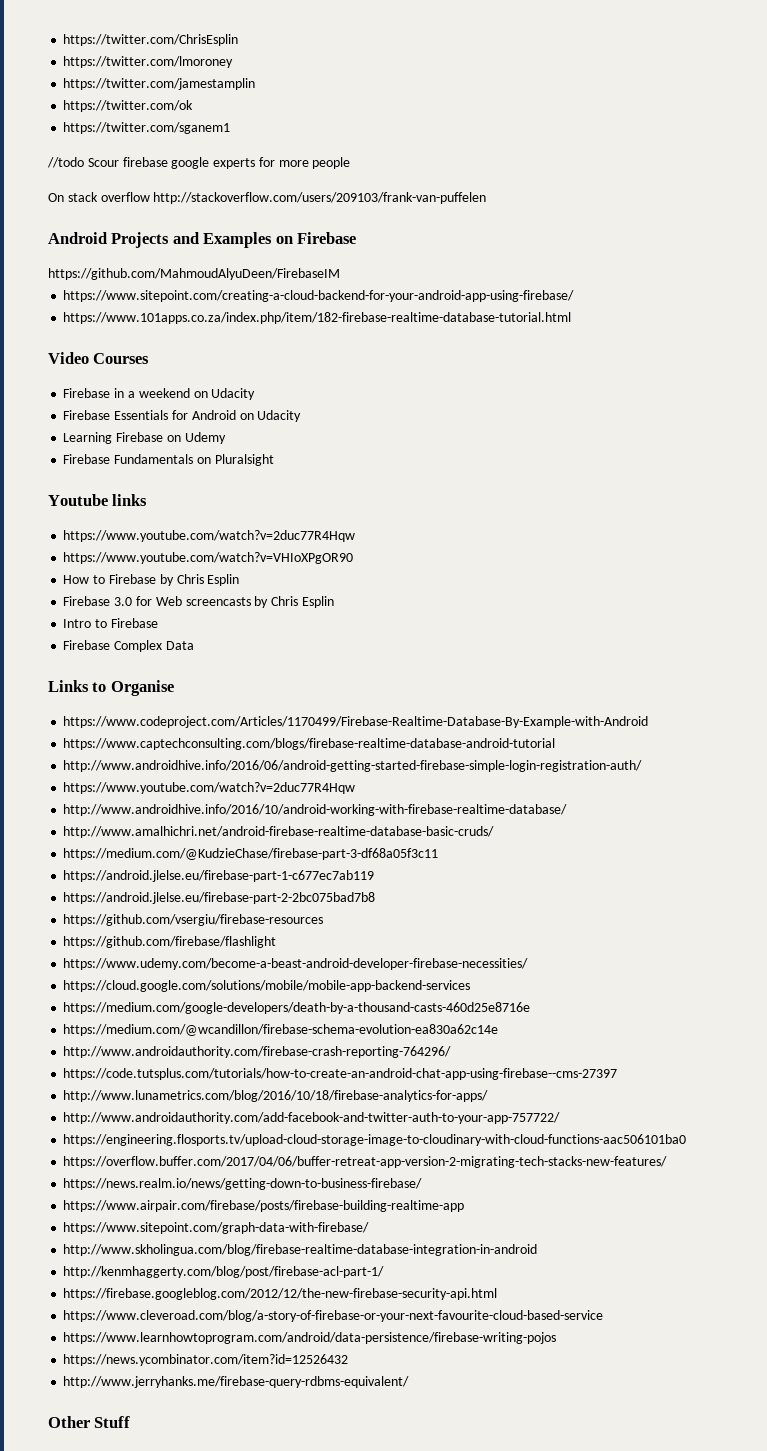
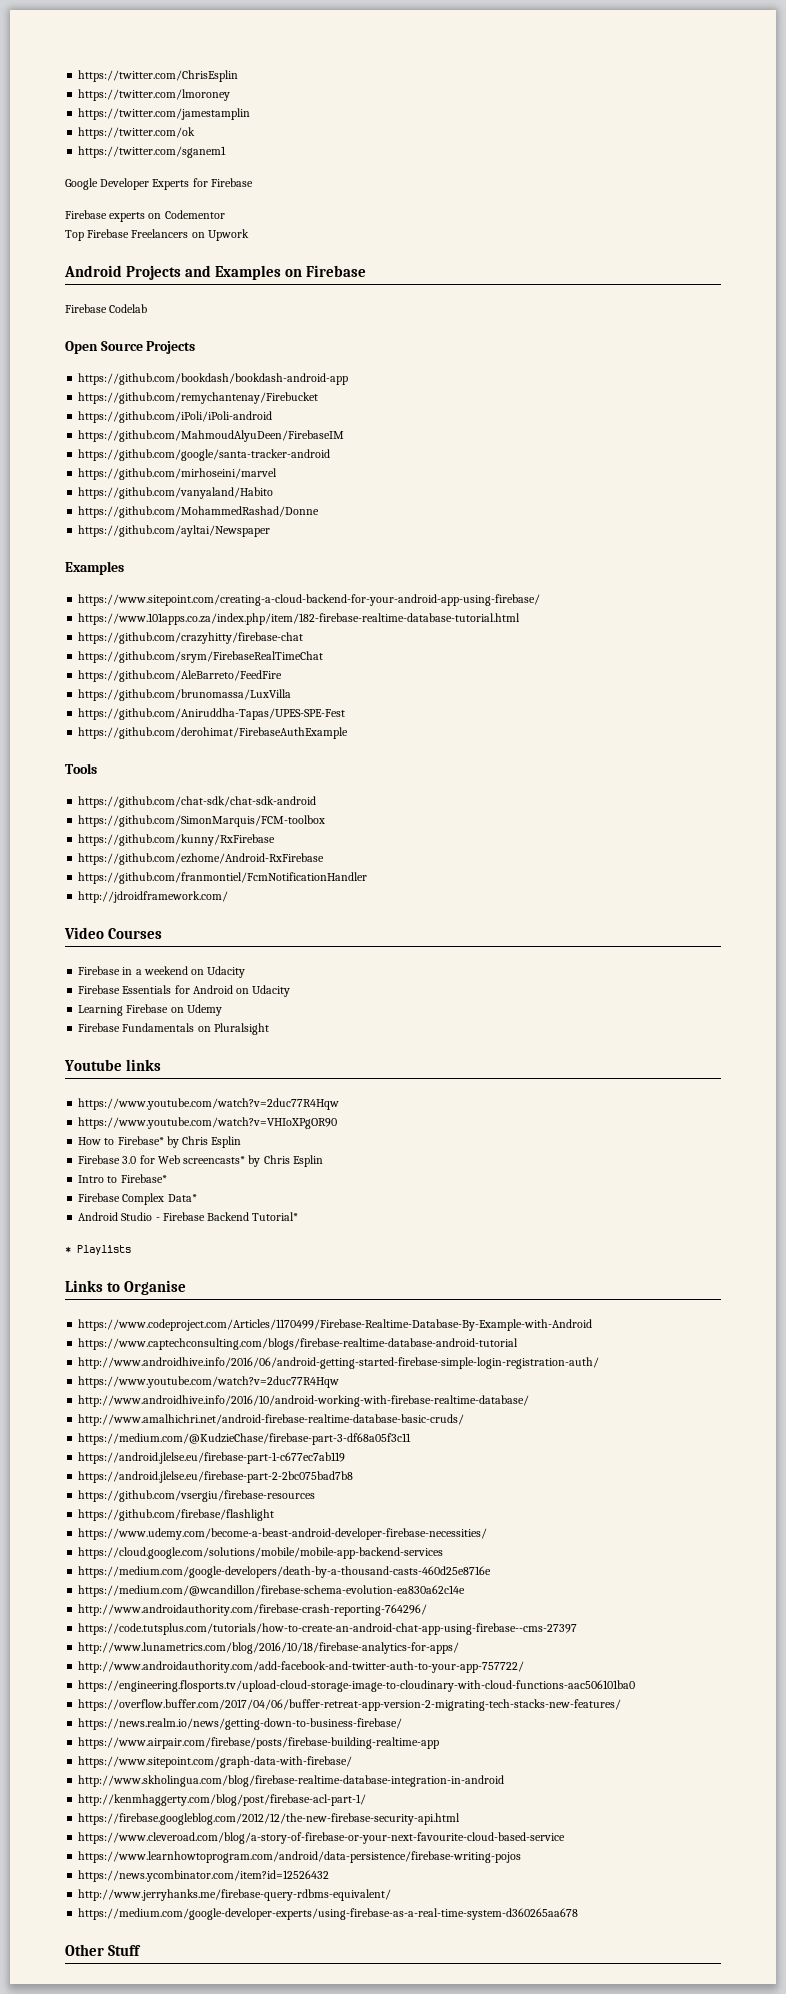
[47,157,351,169] [48,192,487,204] //todo Scour firebase google experts for more people // On stack overflow http://stackoverflow.com/users/209103/frank-van-puffelen -> [65,178,253,190] [65,210,225,222] [65,229,249,241] Google Developer Experts for Firebase // Firebase experts on Codementor // Top Firebase Freelancers on Upwork
[48,268,340,280] [63,290,575,302] [63,312,572,324] https://github.com/MahmoudAlyuDeen/FirebaseIM // https://www.sitepoint.com/creating-a-cloud-backend-for-your-android-app-using-firebase/ // https://www.101apps.co.za/index.php/item/182-firebase-realtime-database-tutorial.html -> [65,304,148,313] [65,341,196,354] [78,373,349,385] [78,392,319,404] [78,411,273,423] [78,430,345,442] [78,449,331,461] [78,468,278,480] [78,487,274,499] [78,506,320,518] [78,525,271,537] [65,561,124,575] [78,594,541,606] [78,613,521,625] [78,632,304,644] [78,651,324,663] [78,670,283,682] [78,689,292,701] [78,708,346,720] [78,727,349,739] [65,763,97,774] [78,796,317,808] [78,815,326,827] [78,834,276,846] [78,853,325,865] [78,872,368,884] [78,891,229,903] Firebase Codelab // Open Source Projects // https://github.com/bookdash/bookdash-android-app // https://github.com/remychantenay/Firebucket // https://github.com/iPoli/iPoli-android // https://github.com/MahmoudAlyuDeen/FirebaseIM // https://github.com/google/santa-tracker-android // https://github.com/mirhoseini/marvel // https://github.com/vanyaland/Habito // https://github.com/MohammedRashad/Donne // https://github.com/ayltai/Newspaper // Examples // https://www.sitepoint.com/creating-a-cloud-backend-for-your-android-app-using-firebase/ // https://www.101apps.co.za/index.php/item/182-firebase-realtime-database-tutorial.html // https://github.com/crazyhitty/firebase-chat // https://github.com/srym/FirebaseRealTimeChat // https://github.com/AleBarreto/FeedFire // https://github.com/brunomassa/LuxVilla // https://github.com/Aniruddha-Tapas/UPES-SPE-Fest // https://github.com/derohimat/FirebaseAuthExample // Tools // https://github.com/chat-sdk/chat-sdk-android // https://github.com/SimonMarquis/FCM-toolbox // https://github.com/kunny/RxFirebase // https://github.com/ezhome/Android-RxFirebase // https://github.com/franmontiel/FcmNotificationHandler // http://jdroidframework.com/
[108,574,156,584] Firebase -> [117,1136,164,1145] Firebase*
[185,597,251,606] screencasts -> [183,1156,246,1164] screencasts*
[110,618,158,628] Firebase -> [120,1174,167,1183] Firebase*
[165,641,194,650] Data -> [167,1194,197,1202] [78,1212,299,1221] [65,1245,131,1255] Data* // Android Studio - Firebase Backend Tutorial* // * Playlists
(410, 1382) none -> [78,1908,579,1920] // https://medium.com/google-developer-experts/using-firebase-as-a-real-time-system-d360265aa678

